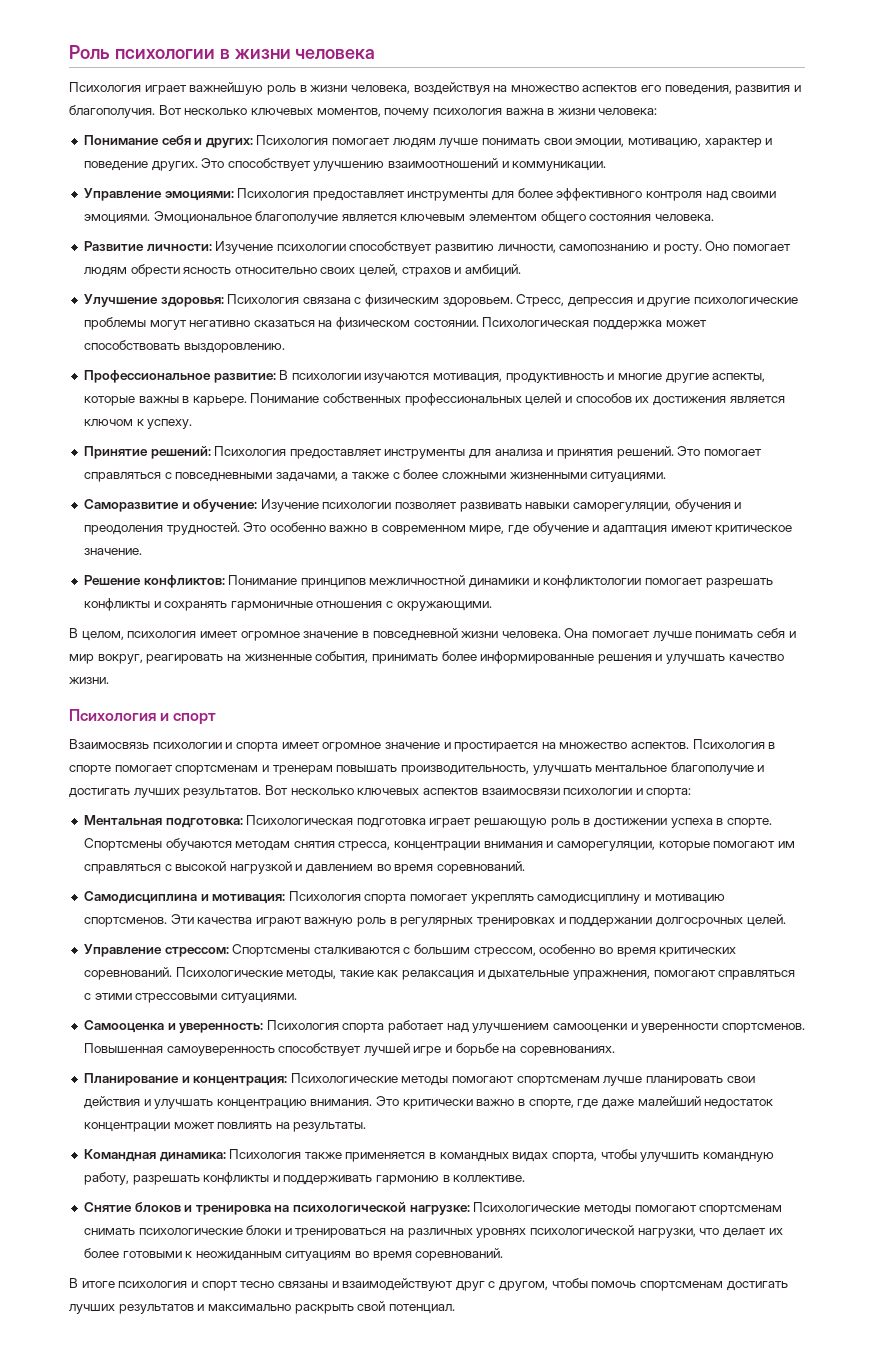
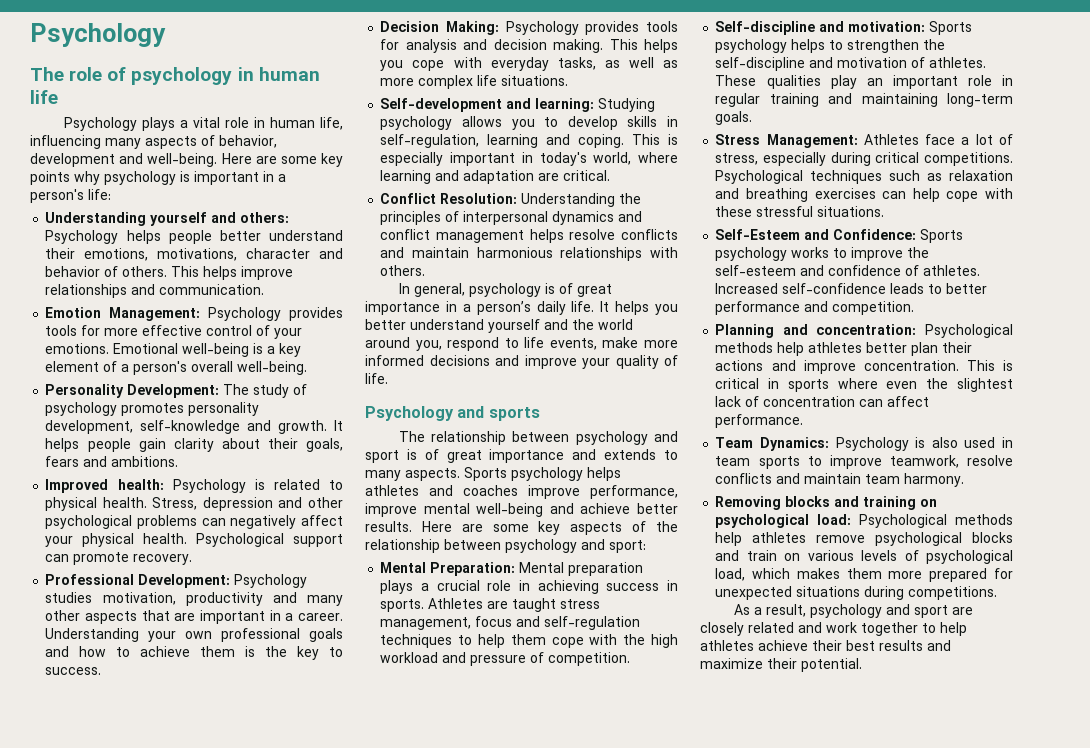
[69,45,376,59] [69,82,802,95] [69,105,658,118] [83,135,773,148] [83,158,607,171] [83,188,777,201] [83,211,715,224] [83,241,791,254] [83,264,522,277] [83,294,798,307] [83,317,707,330] [83,340,285,353] [83,370,766,383] [83,393,785,406] [83,419,193,429] [83,446,762,459] [83,469,667,482] [83,499,742,512] [83,522,793,535] [83,548,142,555] [83,575,773,588] [83,598,492,611] [69,628,796,641] [69,651,784,664] [69,677,109,684] [69,709,217,725] [69,739,776,752] [69,762,765,775] [69,785,692,798] [83,815,772,828] [83,838,795,851] [83,861,526,874] [83,891,725,904] [83,914,786,927] [83,944,737,957] [83,967,796,980] [83,993,297,1003] [83,1020,805,1033] [83,1043,616,1056] [83,1073,755,1086] [83,1096,774,1109] [83,1122,367,1132] [83,1149,774,1162] [83,1172,526,1185] [83,1202,783,1215] [83,1225,783,1238] [83,1248,504,1261] [69,1278,788,1291] [69,1301,455,1314] Роль психологии в жизни человека // Психология играет важнейшую роль в жизни человека, воздействуя на множество аспектов его поведения, развития и благополучия. Вот несколько ключевых моментов, почему психология важна в жизни человека: // Понимание себя и других: Психология помогает людям лучше понимать свои эмоции, мотивацию, характер и поведение других. Это способствует улучшению взаимоотношений и коммуникации. // Управление эмоциями: Психология предоставляет инструменты для более эффективного контроля над своими эмоциями. Эмоциональное благополучие является ключевым элементом общего состояния человека. // Развитие личности: Изучение психологии способствует развитию личности, самопознанию и росту. Оно помогает людям обрести ясность относительно своих целей, страхов и амбиций. // Улучшение здоровья: Психология связана с физическим здоровьем. Стресс, депрессия и другие психологические проблемы могут негативно сказаться на физическом состоянии. Психологическая поддержка может способствовать выздоровлению. // Профессиональное развитие: В психологии изучаются мотивация, продуктивность и многие другие аспекты, которые важны в карьере. Понимание собственных профессиональных целей и способов их достижения является ключом к успеху. // Принятие решений: Психология предоставляет инструменты для анализа и принятия решений. Это помогает справляться с повседневными задачами, а также с более сложными жизненными ситуациями. // Саморазвитие и обучение: Изучение психологии позволяет развивать навыки саморегуляции, обучения и преодоления трудностей. Это особенно важно в современном мире, где обучение и адаптация имеют критическое значение. // Решение конфликтов: Понимание принципов межличностной динамики и конфликтологии помогает разрешать конфликты и сохранять гармоничные отношения с окружающими. // В целом, психология имеет огромное значение в повседневной жизни человека. Она помогает лучше понимать себя и мир вокруг, реагировать на жизненные события, принимать более информированные решения и улучшать качество жизни. // Психология и спорт // Взаимосвязь психологии и спорта имеет огромное значение и простирается на множество аспектов. Психология в спорте помогает спортсменам и тренерам повышать производительность, улучшать ментальное благополучие и достигать лучших результатов. Вот несколько ключевых аспектов взаимосвязи психологии и спорта: // Ментальная подготовка: Психологическая подготовка играет решающую роль в достижении успеха в спорте. Спортсмены обучаются методам снятия стресса, концентрации внимания и саморегуляции, которые помогают им справляться с высокой нагрузкой и давлением во время соревнований. // Самодисциплина и мотивация: Психология спорта помогает укреплять самодисциплину и мотивацию спортсменов. Эти качества играют важную роль в регулярных тренировках и поддержании долгосрочных целей. // Управление стрессом: Спортсмены сталкиваются с большим стрессом, особенно во время критических соревнований. Психологические методы, такие как релаксация и дыхательные упражнения, помогают справляться с этими стрессовыми ситуациями. // Самооценка и уверенность: Психология спорта работает над улучшением самооценки и уверенности спортсменов. Повышенная самоуверенность способствует лучшей игре и борьбе на соревнованиях. // Планирование и концентрация: Психологические методы помогают спортсменам лучше планировать свои действия и улучшать концентрацию внимания. Это критически важно в спорте, где даже малейший недостаток концентрации может повлиять на результаты. // Командная динамика: Психология также применяется в командных видах спорта, чтобы улучшить командную работу, разрешать конфликты и поддерживать гармонию в коллективе. // Снятие блоков и тренировка на психологической нагрузке: Психологические методы помогают спортсменам снимать психологические блоки и тренироваться на различных уровнях психологической нагрузки, что делает их более готовыми к неожиданным ситуациям во время соревнований. // В итоге психология и спорт тесно связаны и взаимодействуют друг с другом, чтобы помочь спортсменам достигать лучших результатов и максимально раскрыть свой потенциал. -> [30,23,166,47] [30,67,320,85] [30,90,58,104] [63,117,343,131] [30,135,277,149] [30,153,343,167] [30,171,286,185] [30,189,111,203] [45,212,290,226] [45,230,343,244] [45,248,343,261] [45,266,294,280] [45,284,265,298] [45,307,343,321] [45,325,303,339] [45,343,302,357] [45,361,308,375] [45,384,308,398] [45,402,260,416] [45,420,343,434] [45,438,343,452] [45,456,179,467] [45,479,343,493] [45,497,343,511] [45,515,343,529] [45,533,343,547] [45,552,193,565] [45,574,308,588] [45,592,343,606] [45,610,344,624] [45,628,343,642] [45,646,343,660] [45,667,102,675] [380,21,678,35] [380,39,678,53] [380,57,678,71] [380,75,569,89] [380,98,656,112] [380,116,678,130] [380,134,678,148] [380,152,678,166] [380,170,611,184] [380,193,642,207] [380,211,643,225] [380,229,678,243] [380,247,678,261] [380,265,426,276] [398,283,612,297] [365,301,678,315] [365,319,633,333] [365,337,678,351] [365,355,678,369] [365,373,388,384] [365,406,540,421] [398,431,678,445] [365,449,678,463] [365,467,621,481] [365,485,678,499] [365,503,678,517] [365,521,678,535] [365,539,646,553] [380,562,644,576] [380,580,678,594] [380,598,601,612] [380,616,641,630] [380,634,678,648] [380,652,631,666] [715,21,973,35] [715,39,946,53] [715,57,987,71] [715,75,1013,89] [715,93,1013,107] [715,111,753,125] [715,134,1013,148] [715,152,1013,166] [715,170,1013,184] [715,188,1013,202] [715,206,885,217] [715,229,964,243] [715,247,930,261] [715,265,981,276] [715,283,988,294] [715,301,915,315] [715,324,1013,338] [715,342,973,356] [715,360,1013,374] [715,378,1013,392] [715,396,930,407] [715,414,804,428] [715,437,1013,451] [715,455,1013,469] [715,473,965,487] [715,496,938,510] [715,514,1013,528] [715,532,1013,546] [715,550,1013,564] [715,568,1013,582] [715,586,998,600] [733,604,973,618] [700,622,967,636] [700,640,951,651] [700,658,862,672] Psychology // The role of psychology in human life // Psychology plays a vital role in human life, influencing many aspects of behavior, development and well-being. Here are some key points why psychology is important in a person's life: // Understanding yourself and others: Psychology helps people better understand their emotions, motivations, character and behavior of others. This helps improve relationships and communication. // Emotion Management: Psychology provides tools for more effective control of your emotions. Emotional well-being is a key element of a person's overall well-being. // Personality Development: The study of psychology promotes personality development, self-knowledge and growth. It helps people gain clarity about their goals, fears and ambitions. // Improved health: Psychology is related to physical health. Stress, depression and other psychological problems can negatively affect your physical health. Psychological support can promote recovery. // Professional Development: Psychology studies motivation, productivity and many other aspects that are important in a career. Understanding your own professional goals and how to achieve them is the key to success. // Decision Making: Psychology provides tools for analysis and decision making. This helps you cope with everyday tasks, as well as more complex life situations. // Self-development and learning: Studying psychology allows you to develop skills in self-regulation, learning and coping. This is especially important in today's world, where learning and adaptation are critical. // Conflict Resolution: Understanding the principles of interpersonal dynamics and conflict management helps resolve conflicts and maintain harmonious relationships with others. // In general, psychology is of great importance in a person’s daily life. It helps you better understand yourself and the world around you, respond to life events, make more informed decisions and improve your quality of life. // Psychology and sports // The relationship between psychology and sport is of great importance and extends to many aspects. Sports psychology helps athletes and coaches improve performance, improve mental well-being and achieve better results. Here are some key aspects of the relationship between psychology and sport: // Mental Preparation: Mental preparation plays a crucial role in achieving success in sports. Athletes are taught stress management, focus and self-regulation techniques to help them cope with the high workload and pressure of competition. // Self-discipline and motivation: Sports psychology helps to strengthen the self-discipline and motivation of athletes. These qualities play an important role in regular training and maintaining long-term goals. // Stress Management: Athletes face a lot of stress, especially during critical competitions. Psychological techniques such as relaxation and breathing exercises can help cope with these stressful situations. // Self-Esteem and Confidence: Sports psychology works to improve the self-esteem and confidence of athletes. Increased self-confidence leads to better performance and competition. // Planning and concentration: Psychological methods help athletes better plan their actions and improve concentration. This is critical in sports where even the slightest lack of concentration can affect performance. // Team Dynamics: Psychology is also used in team sports to improve teamwork, resolve conflicts and maintain team harmony. // Removing blocks and training on psychological load: Psychological methods help athletes remove psychological blocks and train on various levels of psychological load, which makes them more prepared for unexpected situations during competitions. // As a result, psychology and sport are closely related and work together to help athletes achieve their best results and maximize their potential.

